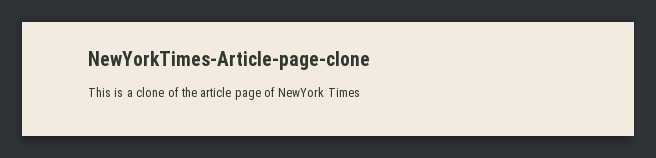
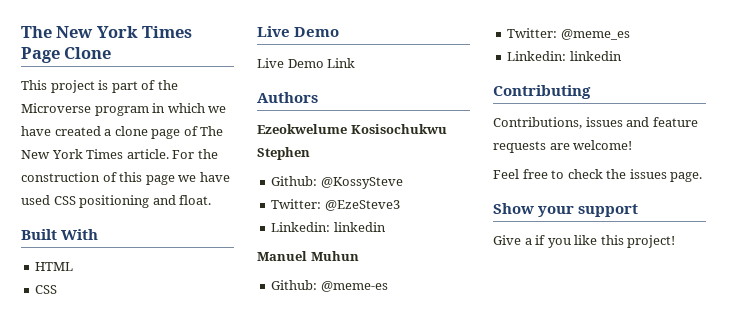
[88,51,370,70] [88,87,360,100] NewYorkTimes-Article-page-clone // This is a clone of the article page of NewYork Times -> [21,26,193,38] [21,47,112,63] [21,80,178,93] [21,103,227,116] [21,126,224,139] [21,149,218,159] [21,172,230,185] [21,195,212,208] [21,229,99,240] [35,262,74,271] [35,285,58,294] [257,26,340,37] [257,58,356,68] [257,92,318,103] [257,124,447,134] [257,147,310,160] [271,176,403,189] [271,199,400,211] [271,222,386,232] [257,251,359,261] [271,280,388,292] [507,28,630,40] [507,51,622,61] [493,85,591,99] [493,117,698,129] [493,140,633,153] [493,169,703,182] [493,203,639,217] [493,235,676,248] The New York Times Page Clone // This project is part of the Microverse program in which we have created a clone page of The New York Times article. For the construction of this page we have used CSS positioning and float. // Built With // HTML // CSS // Live Demo // Live Demo Link // Authors // Ezeokwelume Kosisochukwu Stephen // Github: @KossySteve // Twitter: @EzeSteve3 // Linkedin: linkedin // Manuel Muhun // Github: @meme-es // Twitter: @meme_es // Linkedin: linkedin // Contributing // Contributions, issues and feature requests are welcome! // Feel free to check the issues page. // Show your support // Give a if you like this project!

